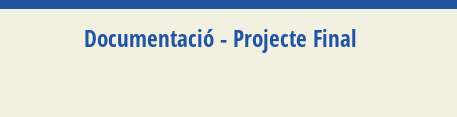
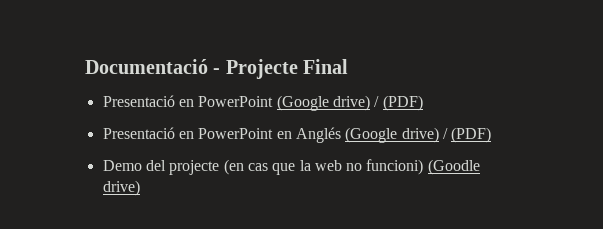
(357, 38) none -> [102,95,423,111] [102,127,492,143] [102,159,480,175] [102,180,140,196] // Presentació en PowerPoint (Google drive) / (PDF) // Presentació en PowerPoint en Anglés (Google drive) / (PDF) // Demo del projecte (en cas que la web no funcioni) (Goodle drive)

